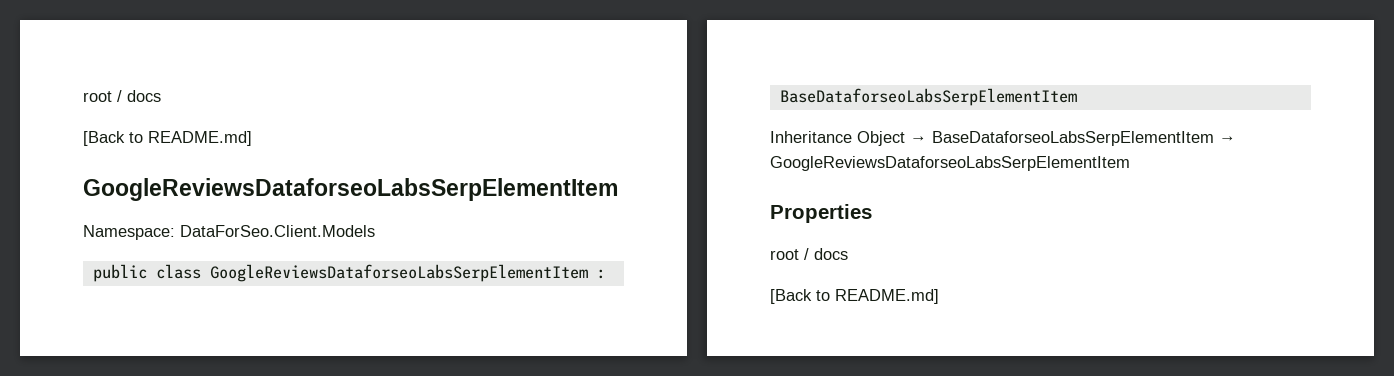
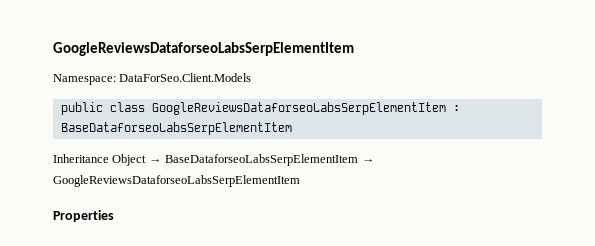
[83,90,161,102] [83,131,252,146] root / docs // [Back to README.md] // -> (53, 49) none
[770,248,848,260] [770,289,939,304] // root / docs // [Back to README.md] -> (114, 216) none

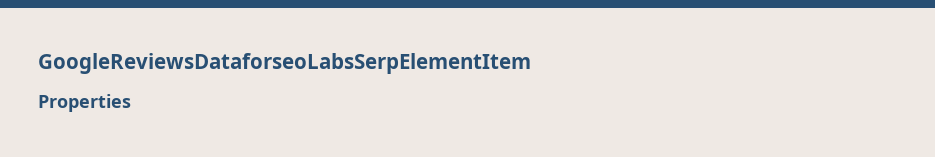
[53,42,354,56] [53,73,252,85] [60,102,460,115] [60,122,292,135] [53,154,375,166] [53,175,300,187] GoogleReviewsDataforseoLabsSerpElementItem // Namespace: DataForSeo.Client.Models // public class GoogleReviewsDataforseoLabsSerpElementItem : BaseDataforseoLabsSerpElementItem // Inheritance Object → BaseDataforseoLabsSerpElementItem → GoogleReviewsDataforseoLabsSerpElementItem -> [38,53,531,74] GoogleReviewsDataforseoLabsSerpElementItem

